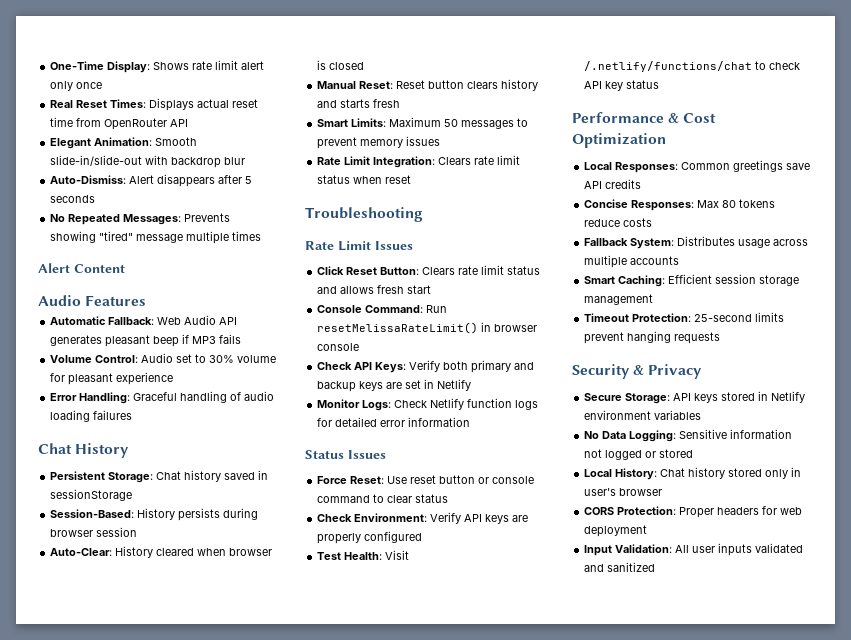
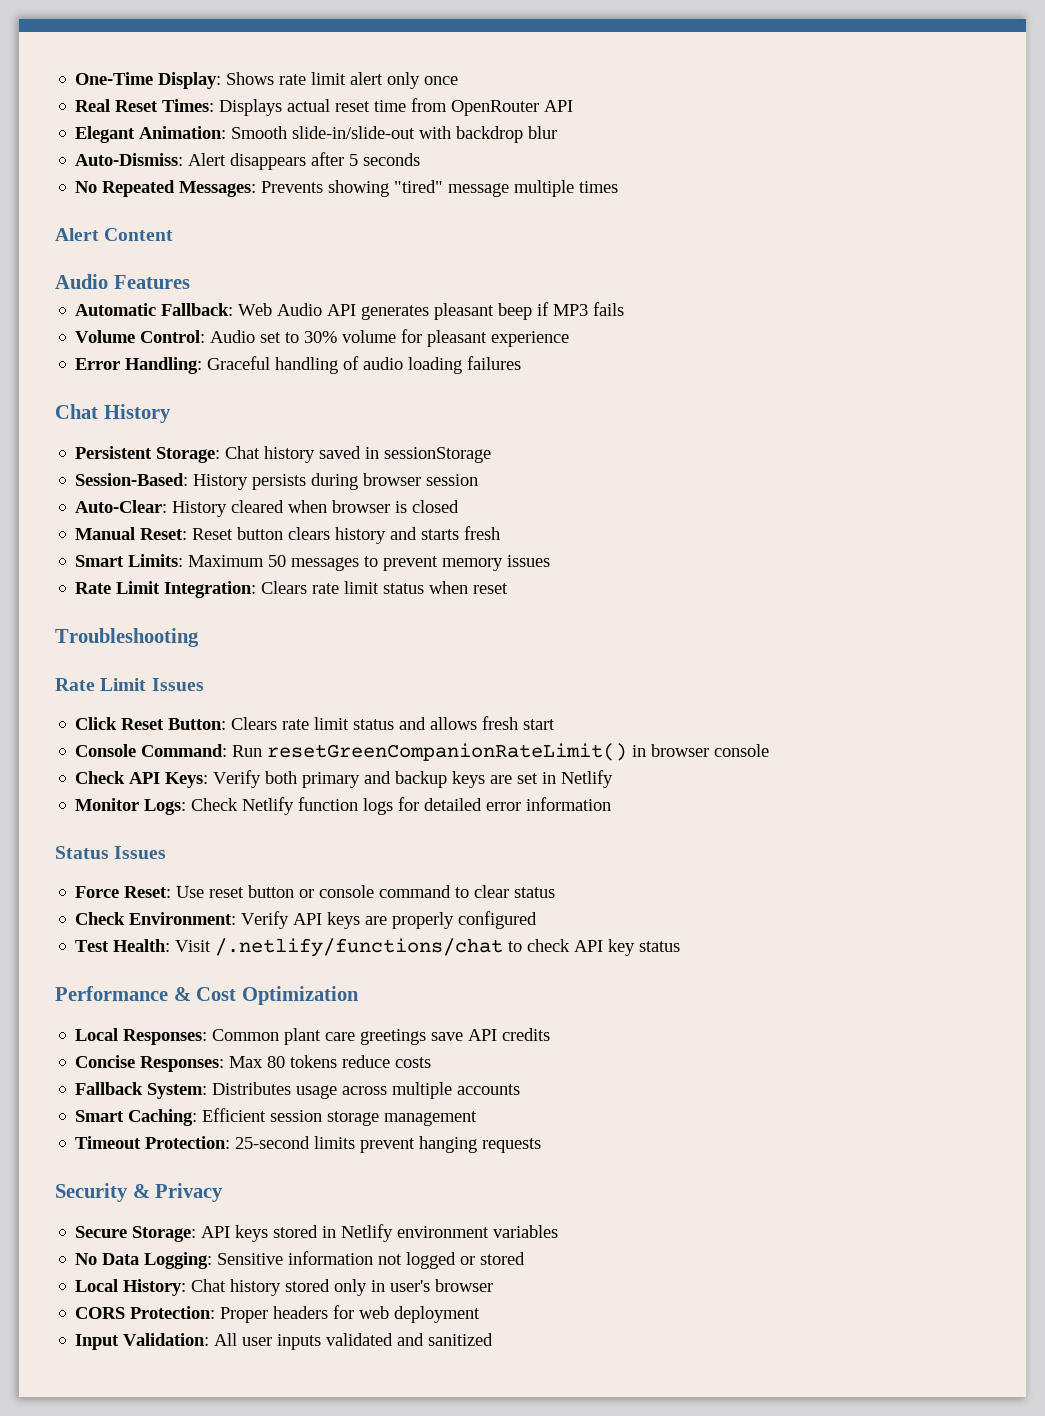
[317,322,479,334] resetMelissaRateLimit() -> [267,743,628,761] resetGreenCompanionRateLimit()
(731, 166) none -> [284,1028,356,1045] plant care

